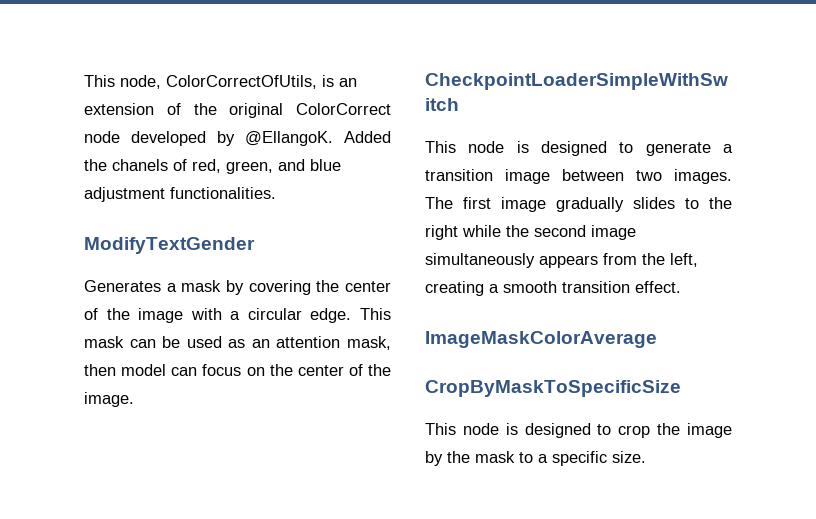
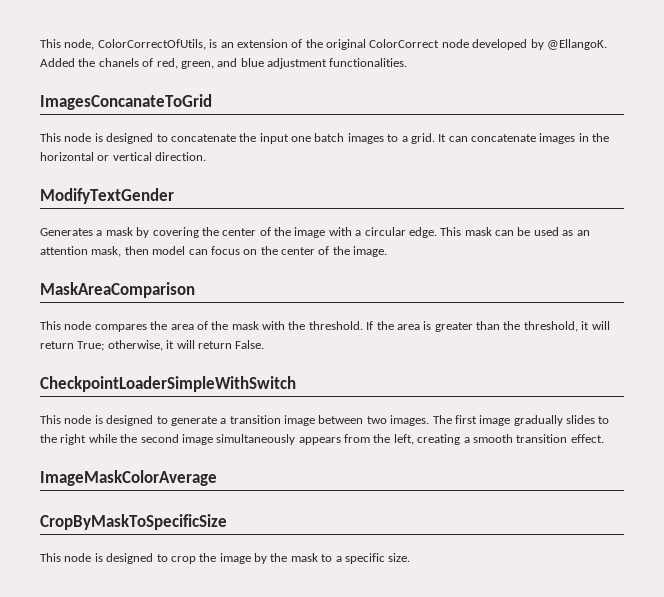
(276, 193) none -> [40,94,212,110] [40,133,610,144] [40,152,207,161] // ImagesConcanateToGrid // This node is designed to concatenate the input one batch images to a grid. It can concatenate images in the horizontal or vertical direction.
(134, 399) none -> [40,282,195,298] [40,321,610,332] [40,340,265,351] // MaskAreaComparison // This node compares the area of the mask with the threshold. If the area is greater than the threshold, it will return True; otherwise, it will return False.

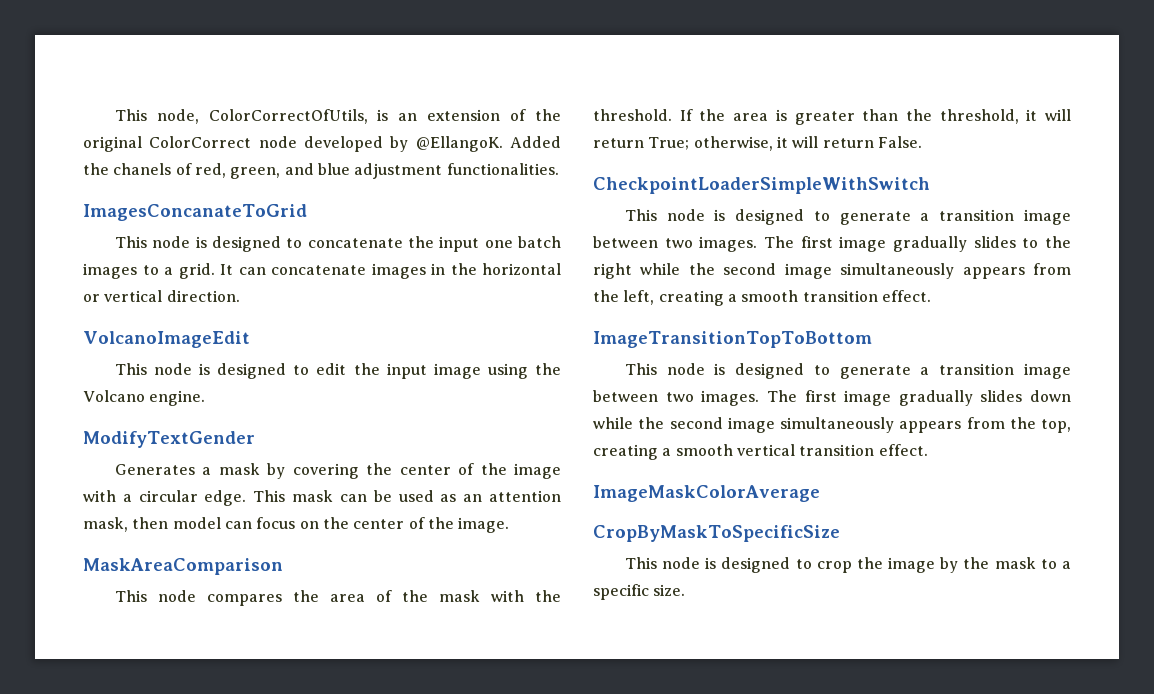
(207, 156) none -> [83,331,250,348] [114,363,562,379] [83,390,206,406] // VolcanoImageEdit // This node is designed to edit the input image using the Volcano engine.
(604, 438) none -> [593,331,872,348] [624,363,1071,379] [593,390,1071,406] [593,417,1071,433] [593,444,928,460] // ImageTransitionTopToBottom // This node is designed to generate a transition image between two images. The first image gradually slides down while the second image simultaneously appears from the top, creating a smooth vertical transition effect.

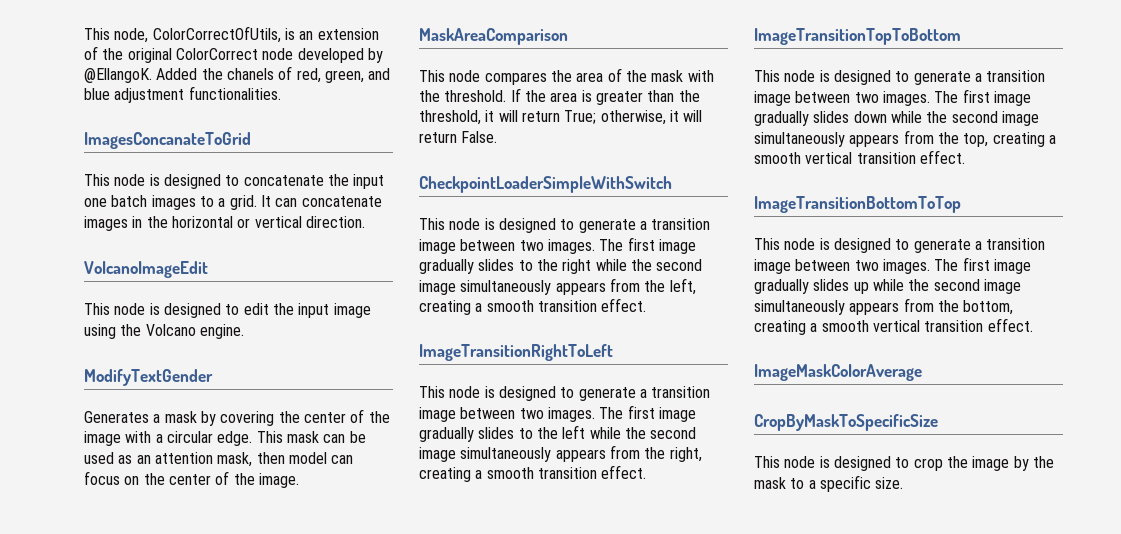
(931, 296) none -> [419,344,613,361] [419,386,711,401] [419,405,696,422] [419,425,697,442] [419,445,702,462] [419,465,647,482] // ImageTransitionRightToLeft // This node is designed to generate a transition image between two images. The first image gradually slides to the left while the second image simultaneously appears from the right, creating a smooth transition effect.
(928, 450) none -> [754,196,961,213] [754,238,1046,253] [754,257,1031,274] [754,279,1021,294] [754,298,1014,315] [754,318,1033,335] // ImageTransitionBottomToTop // This node is designed to generate a transition image between two images. The first image gradually slides up while the second image simultaneously appears from the bottom, creating a smooth vertical transition effect.

